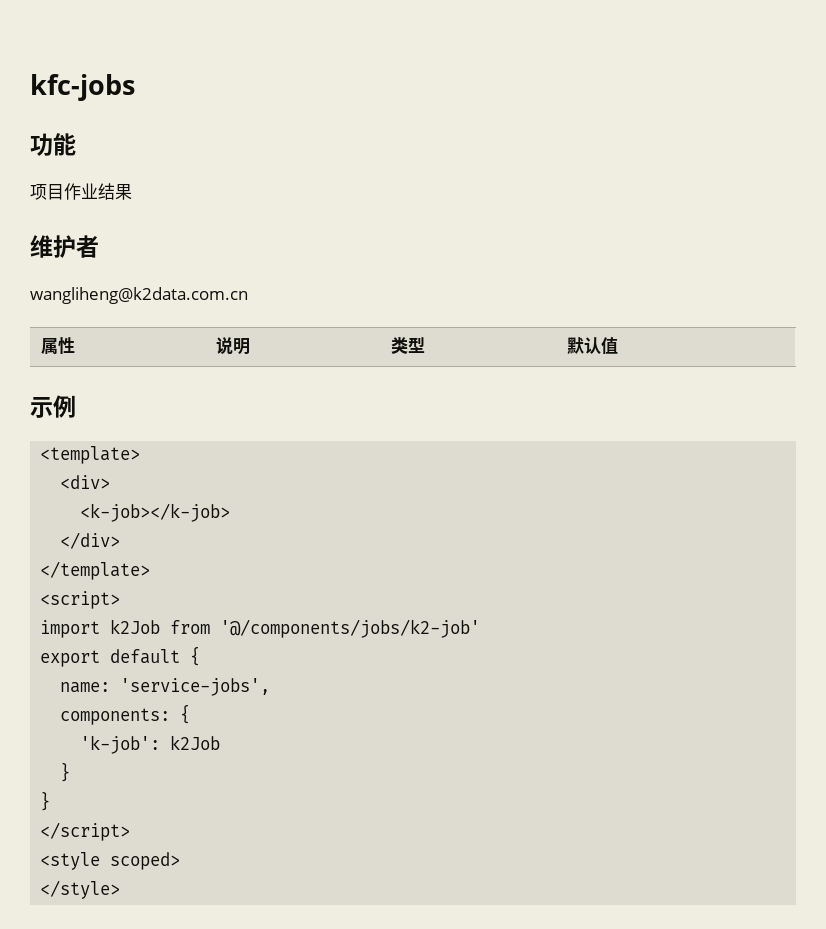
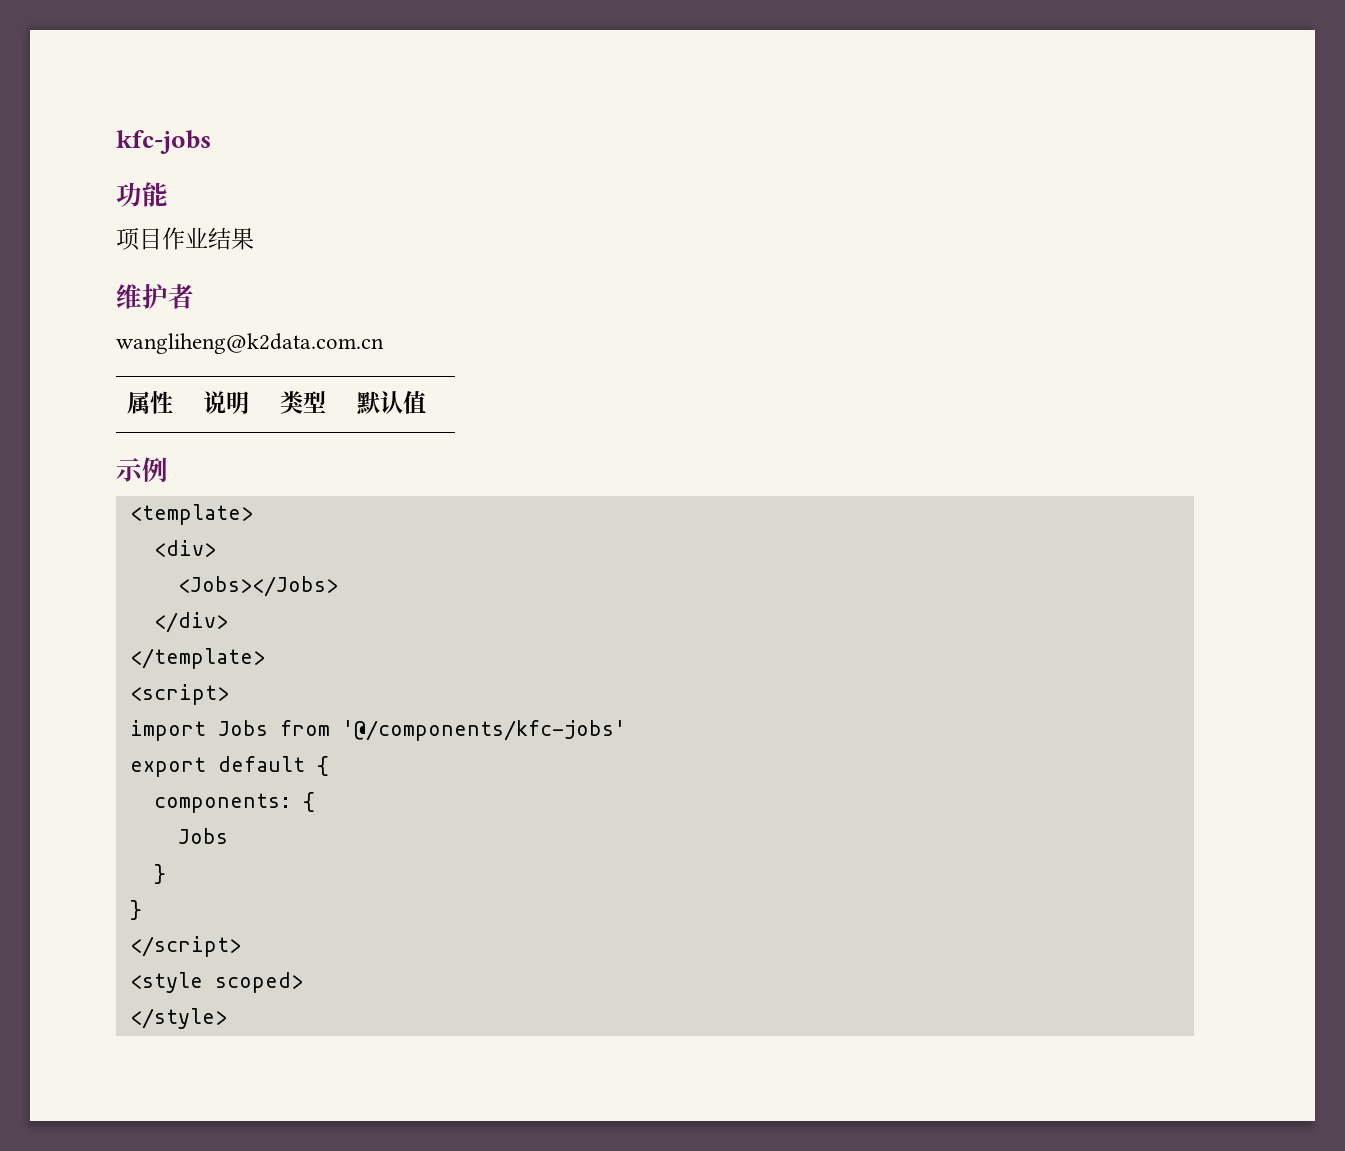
[80,503,231,522] <k-job></k-job> -> [177,576,338,597] <Jobs></Jobs>
[110,619,481,638] k2Job from '@/components/jobs/k2-job' -> [217,720,626,741] Jobs from '@/components/kfc-jobs'
[60,678,271,696] // name: 'service-jobs', -> (329, 766) none
[80,735,221,754] 'k-job': k2Job -> [177,828,228,844] Jobs

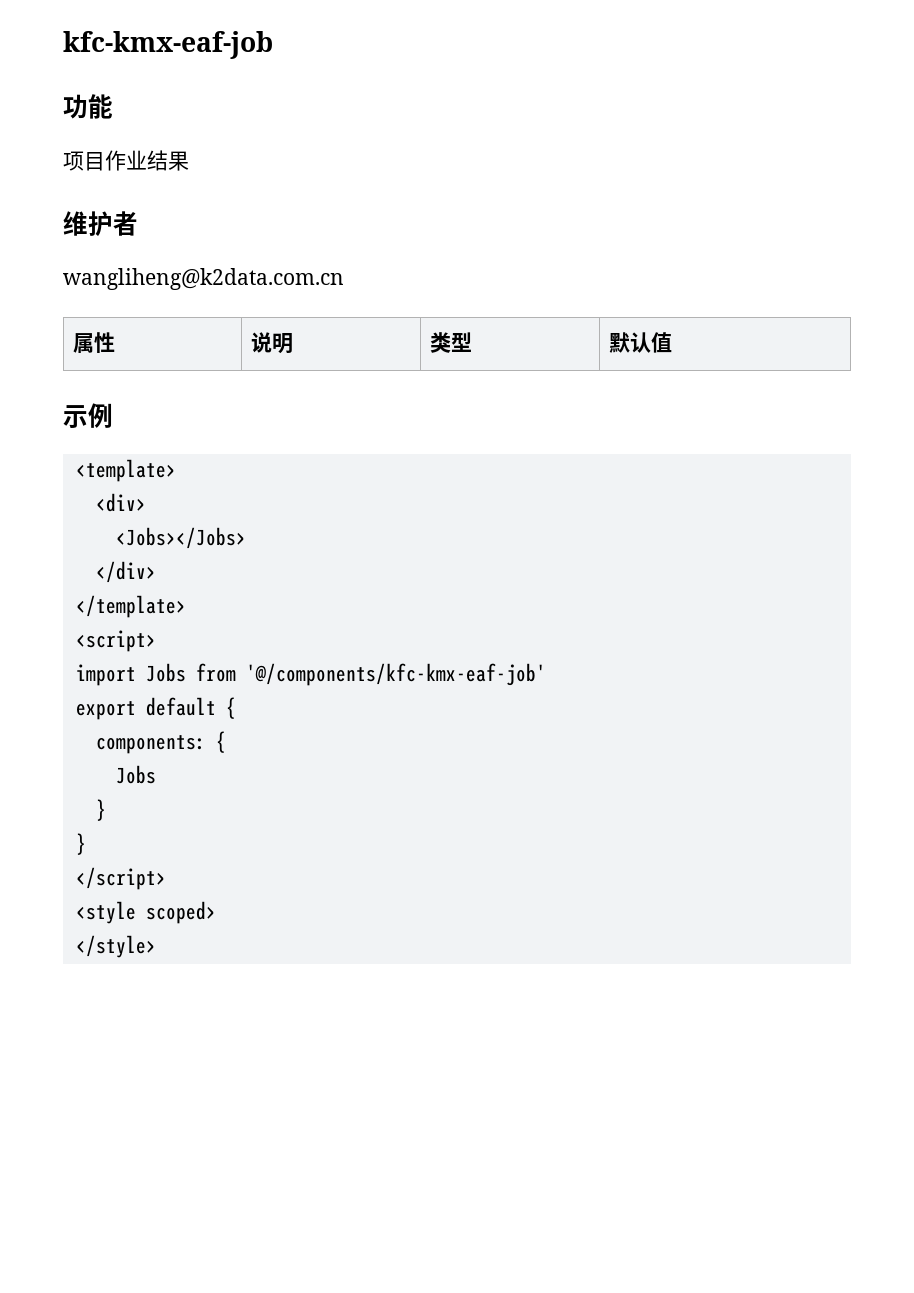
[116,130,211,154] kfc-jobs -> [63,31,273,59] kfc-kmx-eaf-job
[341,720,626,741] '@/components/kfc-jobs' -> [245,663,546,686] '@/components/kfc-kmx-eaf-job'

